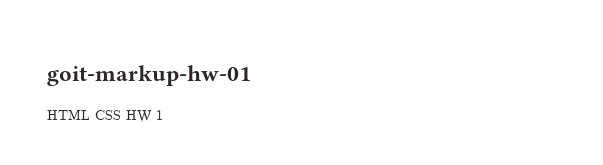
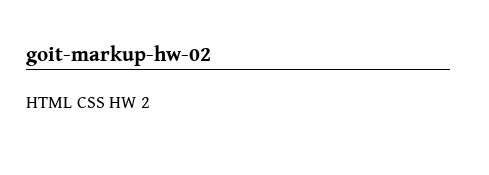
[47,65,251,86] goit-markup-hw-01 -> [26,45,211,66] goit-markup-hw-02
[156,110,163,120] 1 -> [141,97,151,108] 2

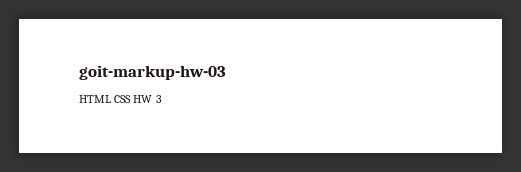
[26,45,211,66] goit-markup-hw-02 -> [79,65,226,80] goit-markup-hw-03
[141,97,151,108] 2 -> [155,95,162,103] 3

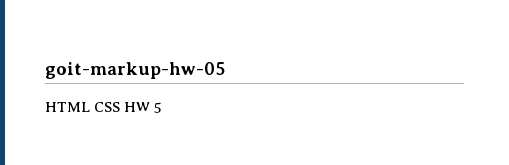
[79,65,226,80] goit-markup-hw-03 -> [45,62,225,79] goit-markup-hw-05
[155,95,162,103] 3 -> [154,102,162,113] 5

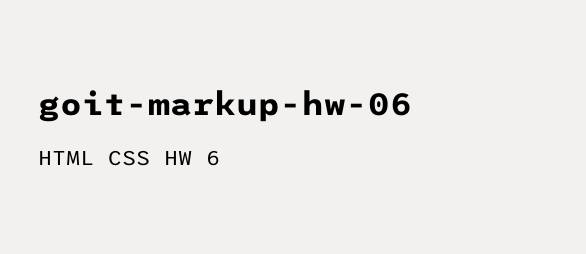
[45,62,225,79] goit-markup-hw-05 -> [38,90,412,122] goit-markup-hw-06
[154,102,162,113] 5 -> [206,150,220,166] 6

